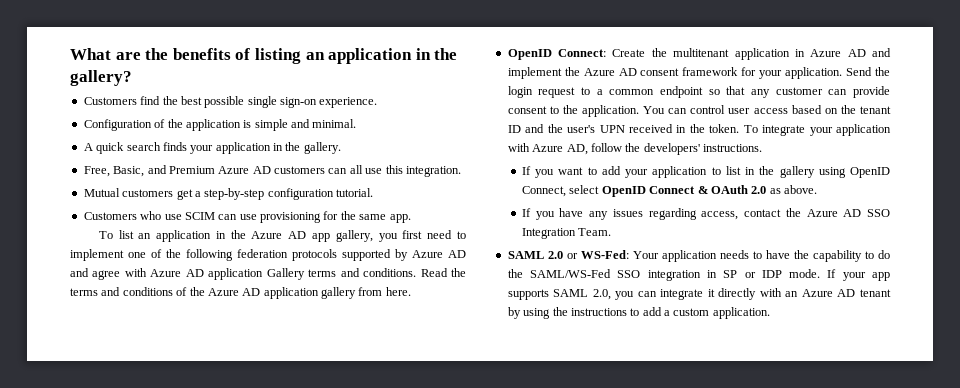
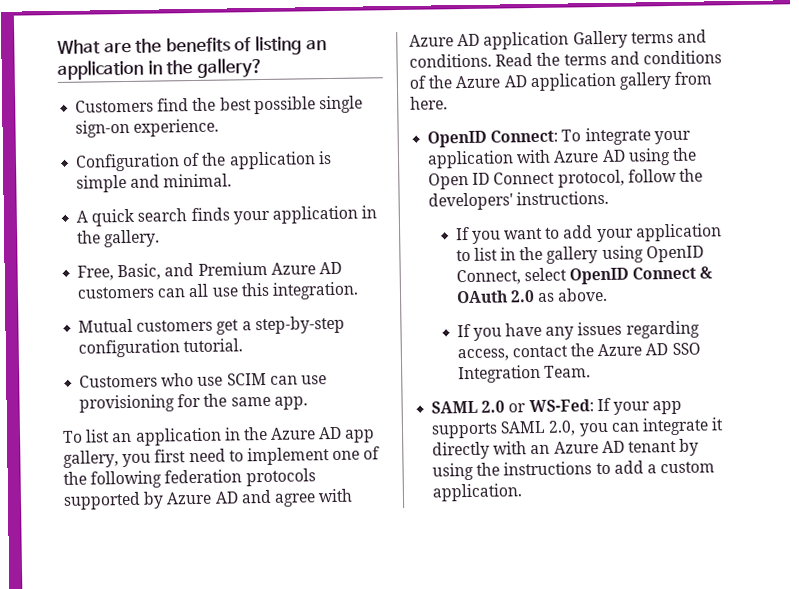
[612,48,891,60] [507,67,890,79] [507,86,890,98] [507,105,891,117] [507,124,740,133] Create the multitenant application in Azure AD and implement the Azure AD consent framework for your application. Send the login request to a common endpoint so that any customer can provide consent to the application. You can control user access based on the tenant ID and the user's UPN received in the token. -> (559, 136) none
[566,144,588,155] AD, -> [601,147,697,166] [428,169,625,190] AD using the Open ID Connect protocol,
[632,250,890,262] [507,269,821,281] Your application needs to have the capability to do the SAML/WS-Fed SSO integration in SP or IDP mode. -> (594, 406) none

